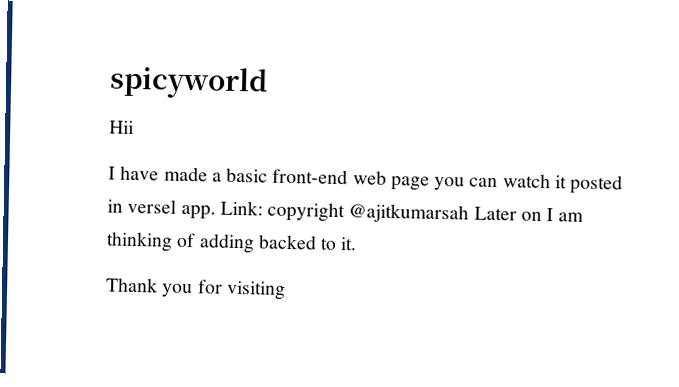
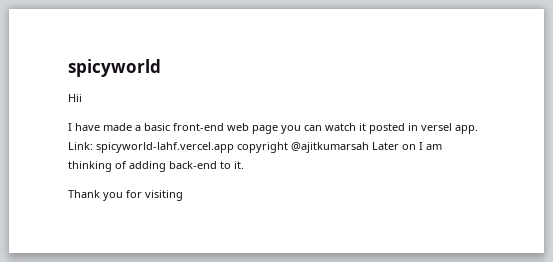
(263, 208) none -> [96,142,234,153] spicyworld-lahf.vercel.app
[257,234,317,250] backed -> [169,161,217,169] back-end

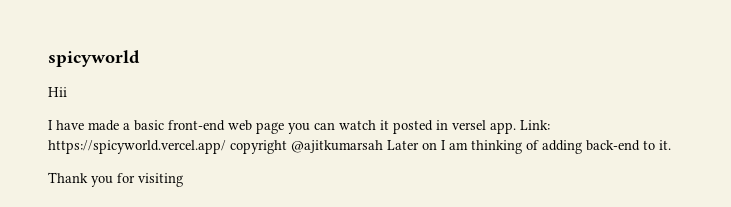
[96,142,234,153] spicyworld-lahf.vercel.app -> [48,140,226,154] https://spicyworld.vercel.app/

